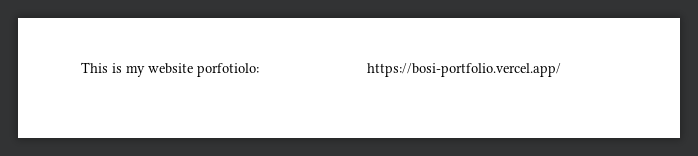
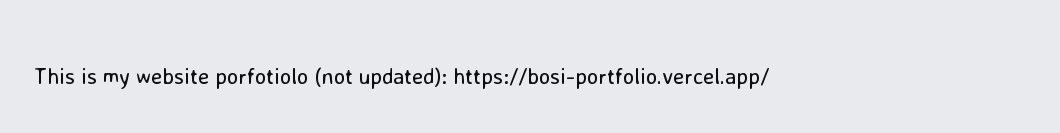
[197,63,259,77] porfotiolo: -> [215,67,447,89] porfotiolo (not updated):

